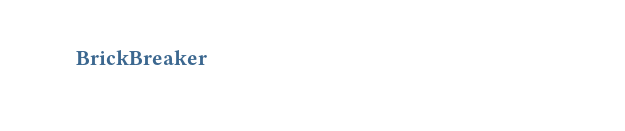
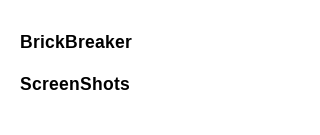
(207, 57) none -> [20,77,130,90] // ScreenShots

